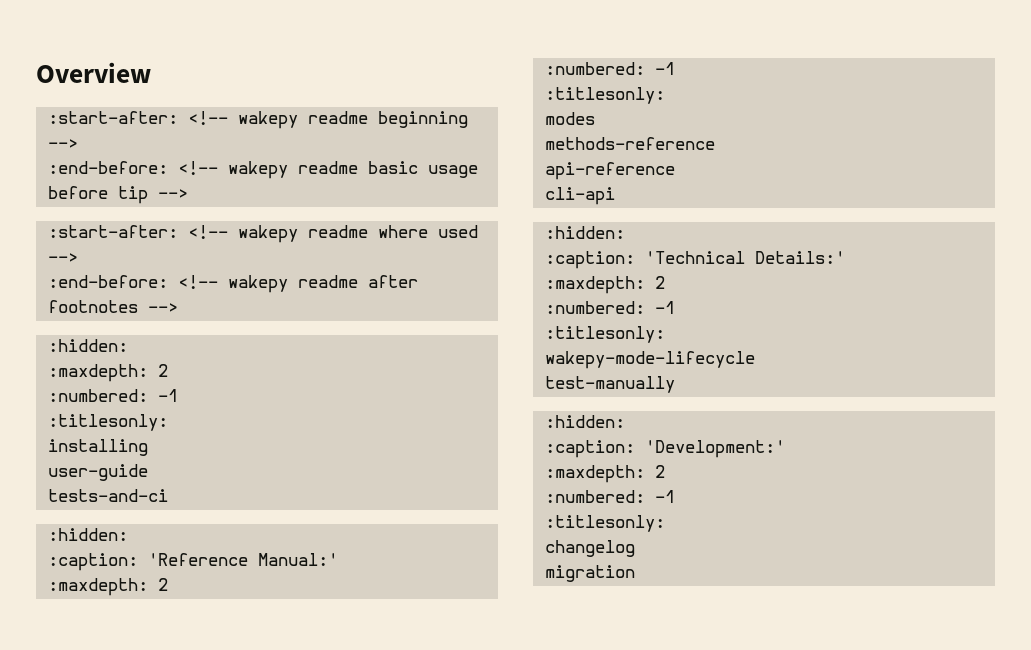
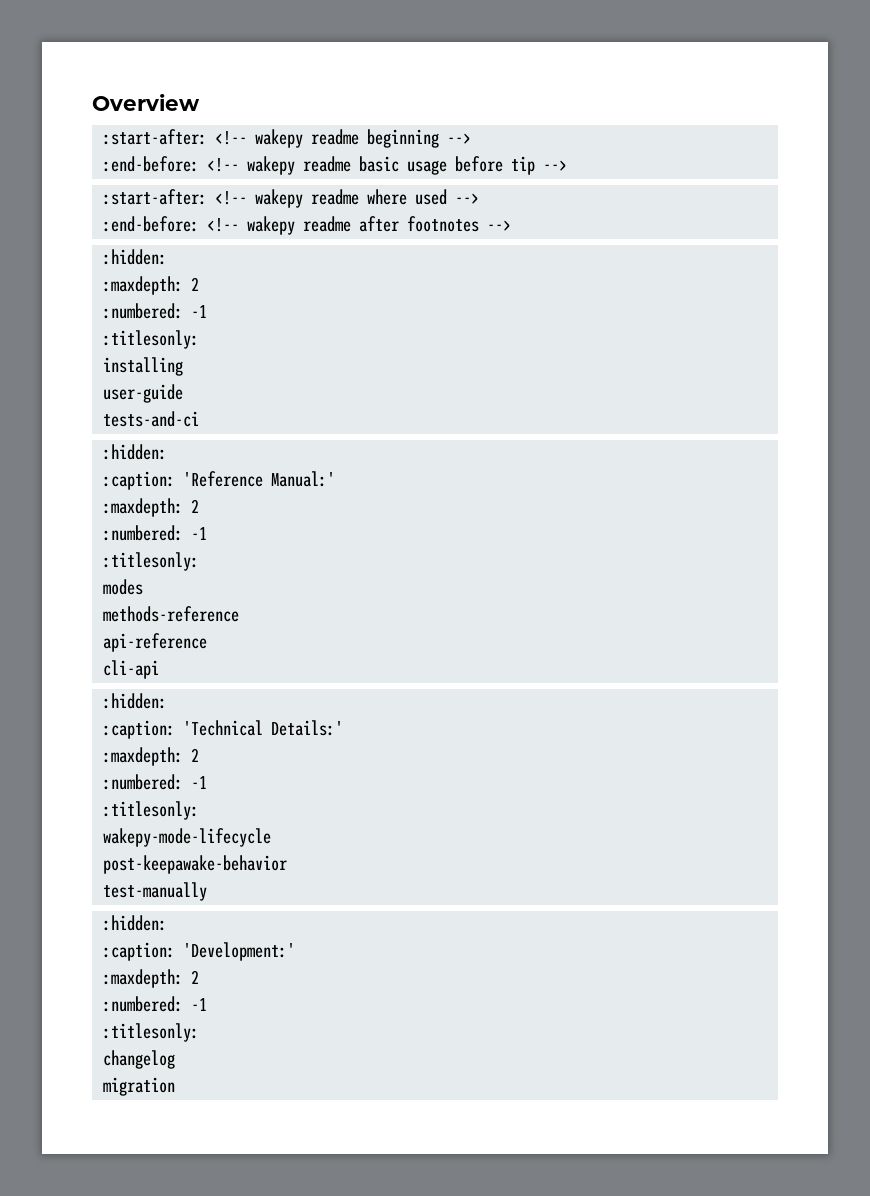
(755, 360) none -> [103,855,288,874] // post-keepawake-behavior

